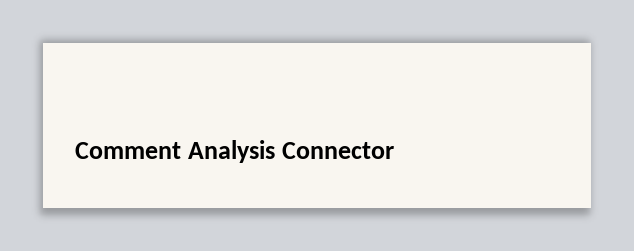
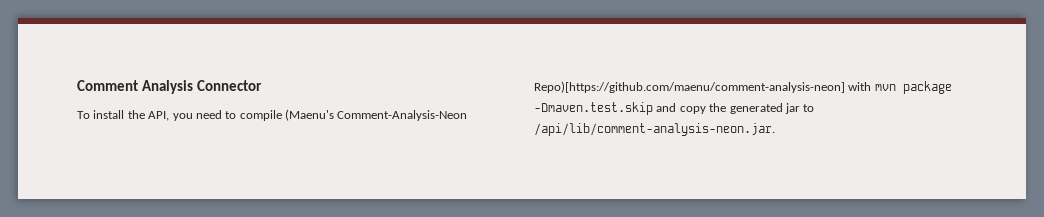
(395, 150) none -> [77,109,468,121] [534,81,952,94] [534,102,815,115] [534,123,775,136] // To install the API, you need to compile (Maenu's Comment-Analysis-Neon Repo)[https://github.com/maenu/comment-analysis-neon] with mvn package -Dmaven.test.skip and copy the generated jar to /api/lib/comment-analysis-neon.jar.

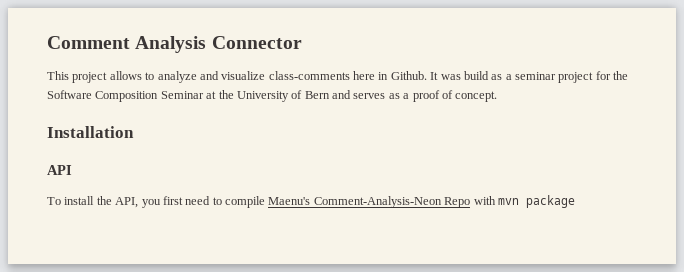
(262, 85) none -> [47,71,629,83] [47,90,498,102] [47,126,134,138] [47,165,72,175] // This project allows to analyze and visualize class-comments here in Github. It was build as a seminar project for the Software Composition Seminar at the University of Bern and serves as a proof of concept. // Installation // API
(193, 117) none -> [162,196,183,205] first
[285,109,468,121] [534,81,952,94] [534,102,815,115] [534,123,775,136] (Maenu's Comment-Analysis-Neon Repo)[https://github.com/maenu/comment-analysis-neon] with mvn package -Dmaven.test.skip and copy the generated jar to /api/lib/comment-analysis-neon.jar. -> [268,195,575,208] Maenu's Comment-Analysis-Neon Repo with mvn package

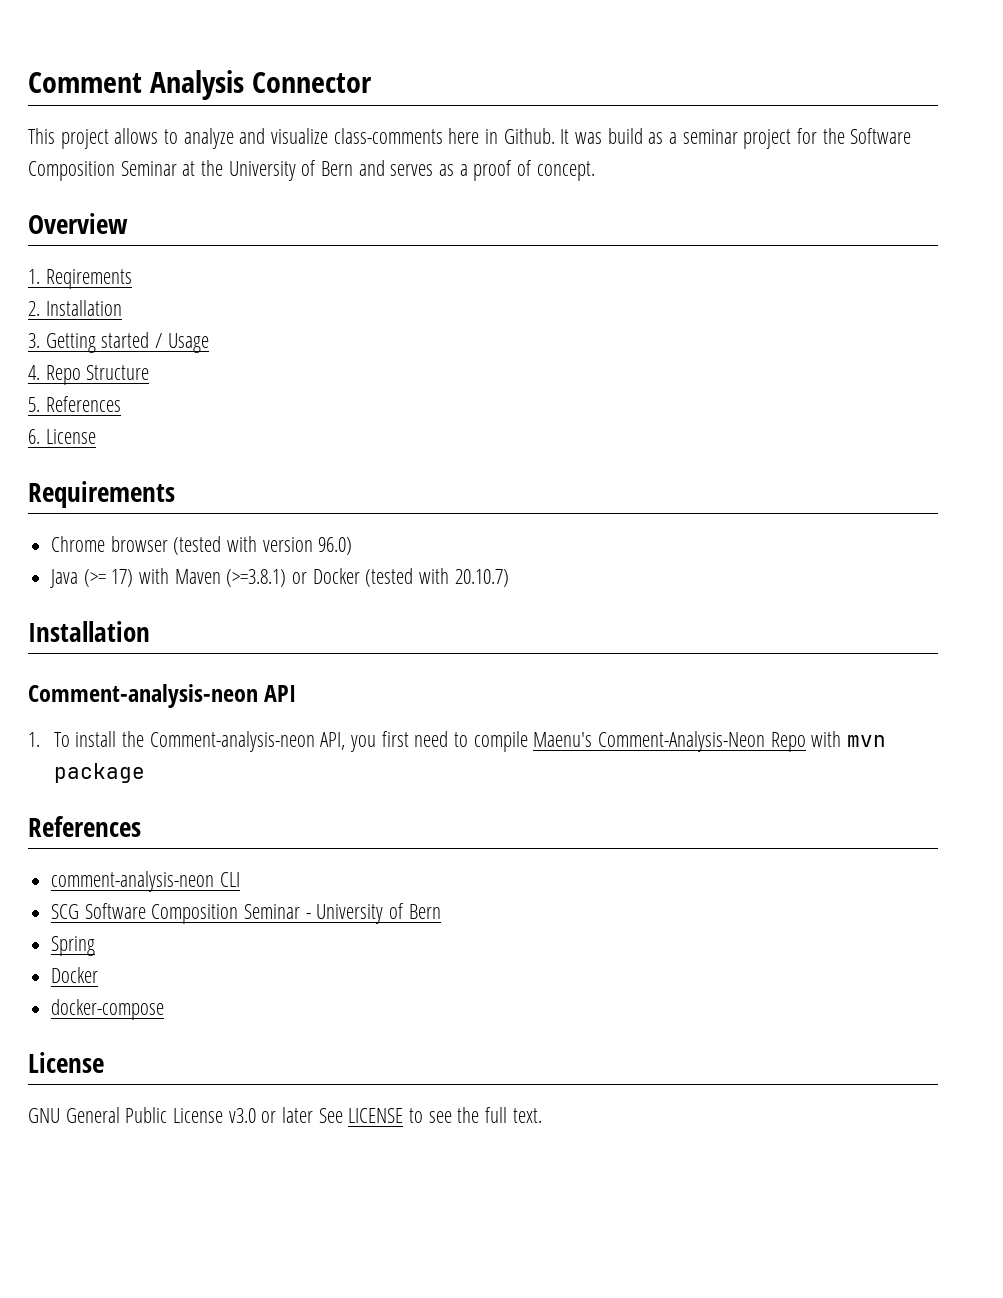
[47,126,134,138] Installation // -> [28,213,128,234] [28,269,132,289] [28,300,122,316] [28,332,209,353] [28,365,150,385] [28,396,121,412] [28,429,96,444] [28,481,175,508] [51,536,353,555] [50,568,509,588] [28,621,150,642] [28,684,258,708] Overview // 1. Reqirements // 2. Installation // 3. Getting started / Usage // 4. Repo Structure // 5. References // 6. License // Requirements // Chrome browser (tested with version 96.0) // Java (>= 17) with Maven (>=3.8.1) or Docker (tested with 20.10.7) // Installation // Comment-analysis-neon
(72, 170) none -> [28,732,40,747] 1.
(112, 200) none -> [149,731,315,752] Comment-analysis-neon
(575, 201) none -> [28,816,141,837] [51,871,240,892] [51,903,441,924] [51,936,96,956] [51,967,99,983] [51,999,165,1020] [28,1052,104,1073] [28,1107,542,1123] // References // comment-analysis-neon CLI // SCG Software Composition Seminar - University of Bern // Spring // Docker // docker-compose // License // GNU General Public License v3.0 or later See LICENSE to see the full text.

